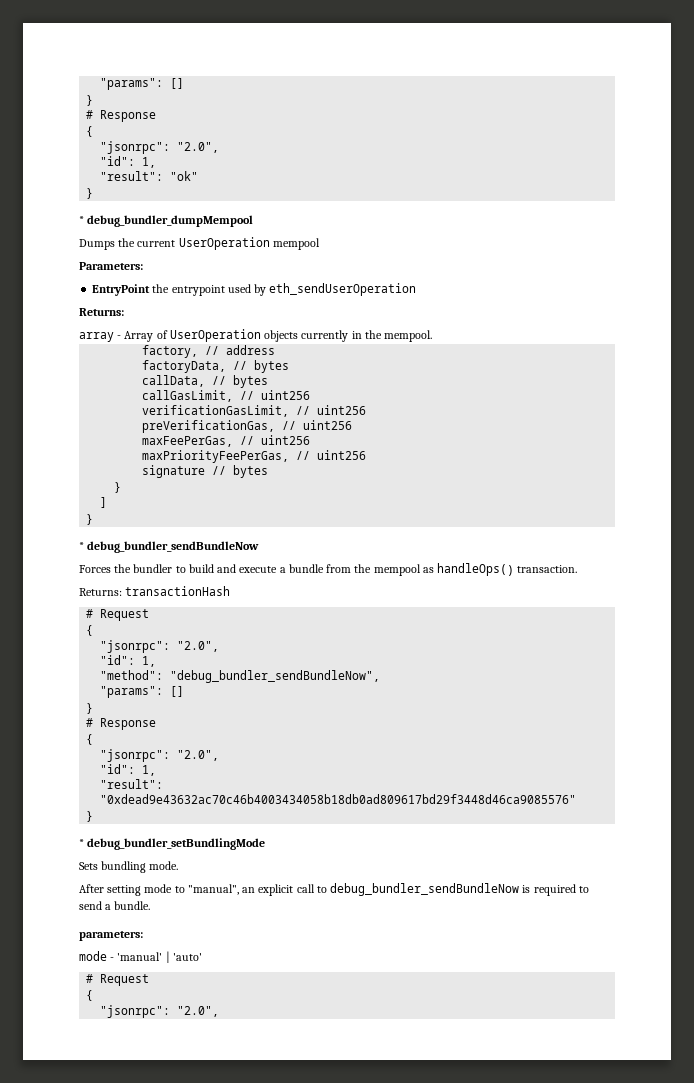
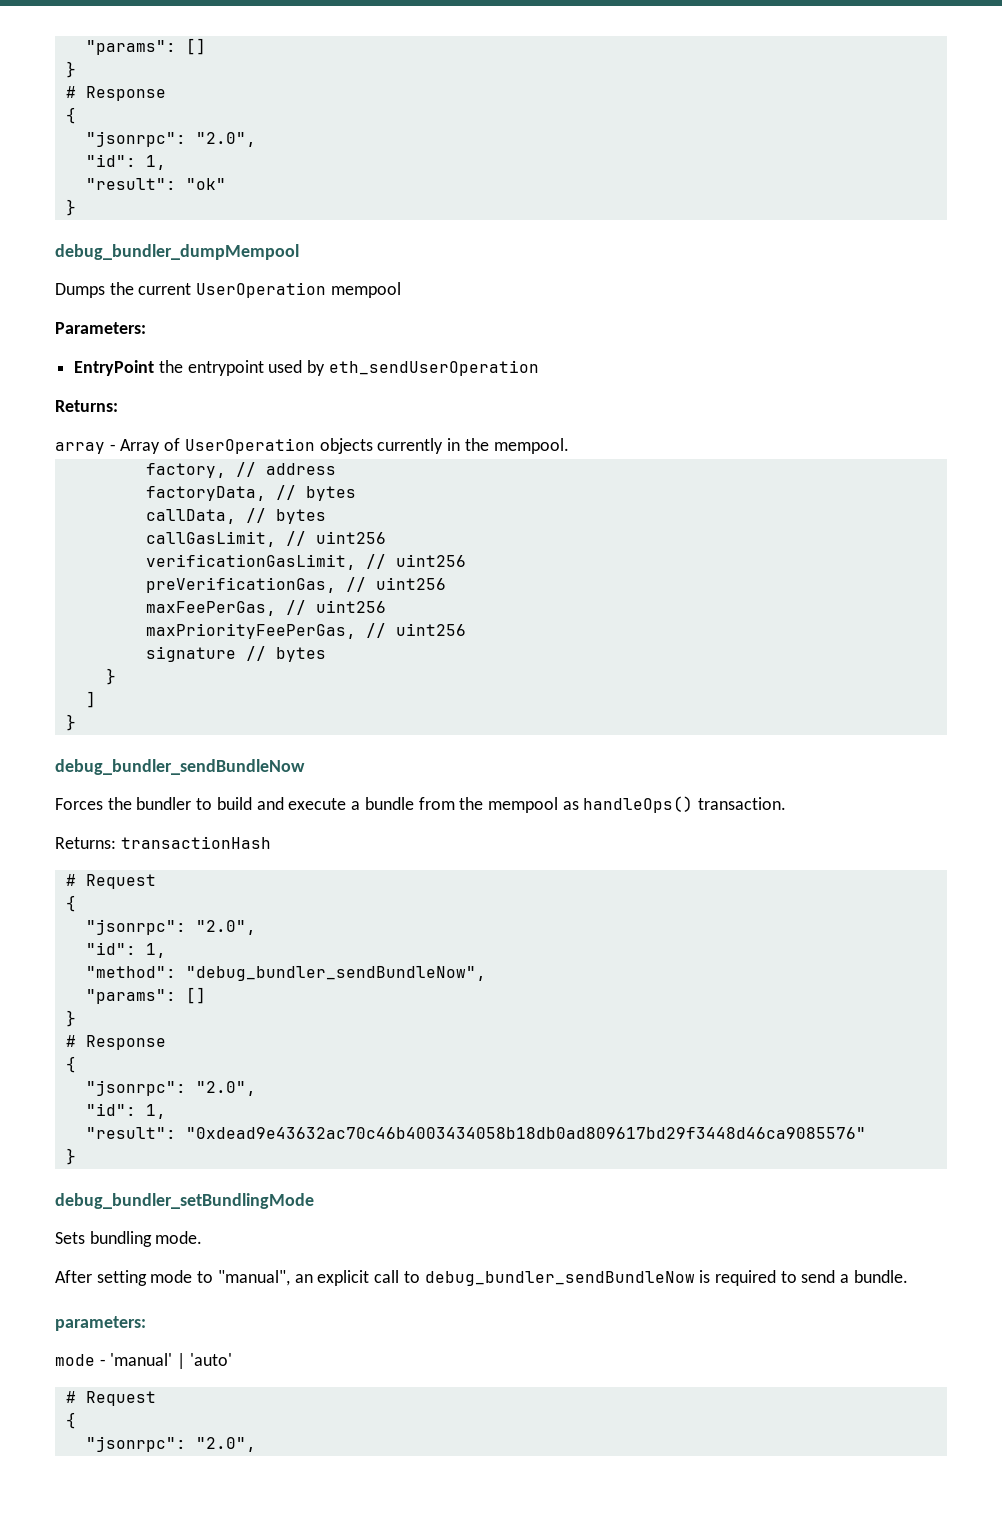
[79,216,84,224] * -> (76, 207) none
[79,542,84,550] * -> (76, 722) none
[79,839,84,847] * -> (76, 1156) none

